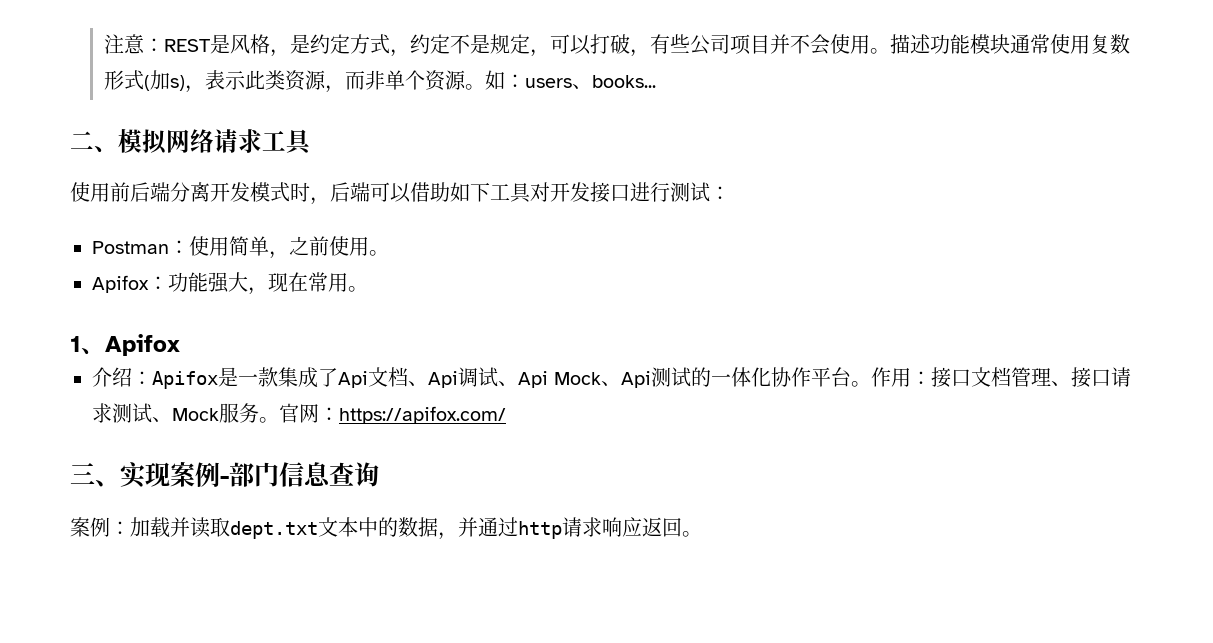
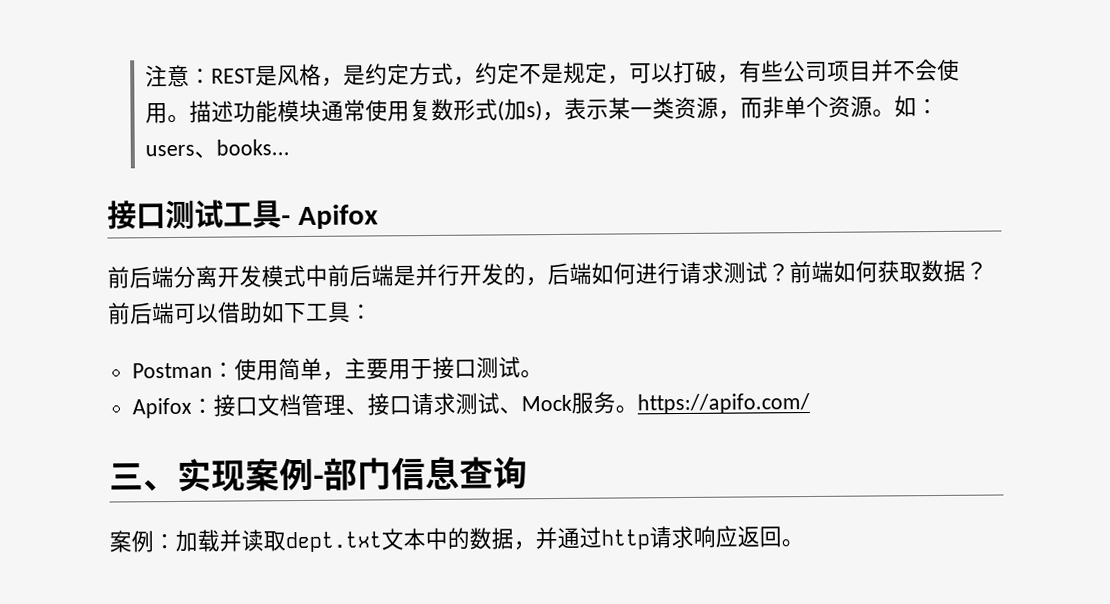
[245,70,266,90] 此 -> [608,97,654,120] 某一
[70,129,313,155] [70,182,110,202] 二、模拟网络请求工具 // 使用 -> [107,199,379,230] 接口测试工具- Apifox //
[290,182,710,205] 时，后端可以借助如下工具对开发接口进行测试 -> [305,259,988,287] [107,301,351,325] 中前后端是并行开发的，后端如何进行请求测试？前端如何获取数据？前后端可以借助如下工具
[289,236,389,256] [92,272,368,295] [70,334,180,356] [92,367,911,389] 之前使用。 // Apifox：功能强大，现在常用。 // 1、Apifox // 介绍：Apifox是一款集成了Api文档、Api调试、Api Mock、Api测试的一体化协作平台。作用 -> [343,356,543,380] [131,397,192,419] 主要用于接口测试。 // Apifox
[279,403,506,424] 官网：https://apifox.com/ -> [636,393,810,415] https://apifo.com/

